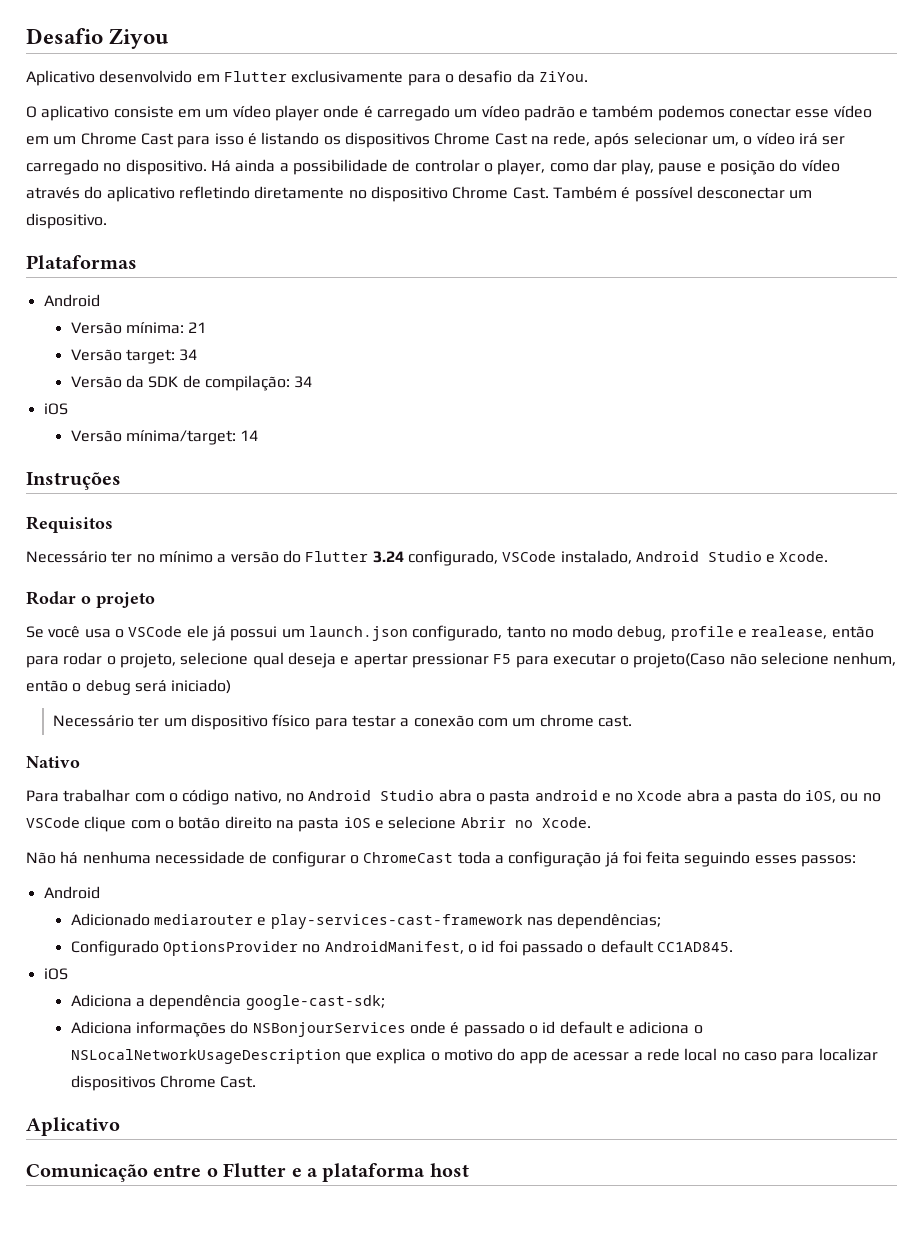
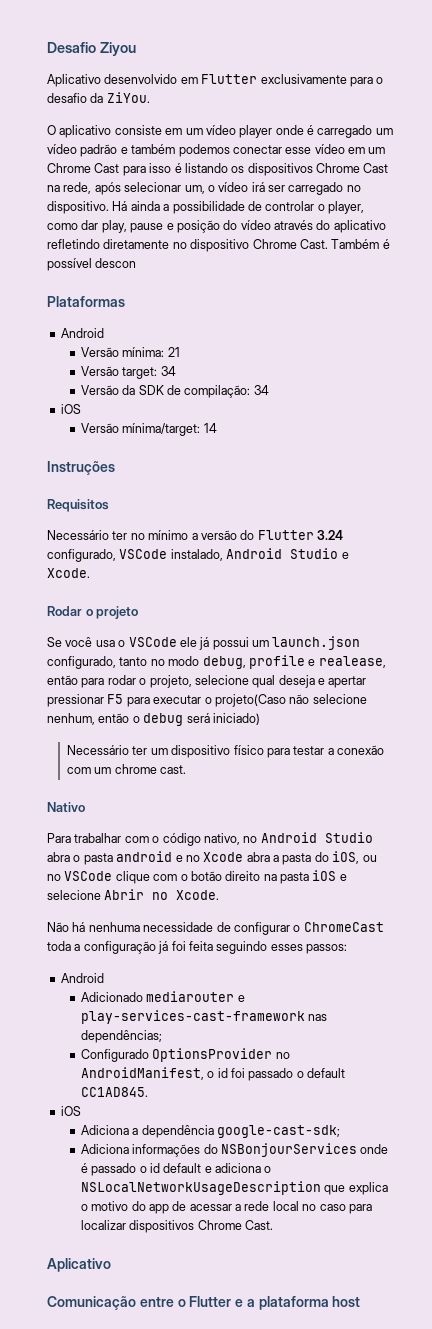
[696,186,813,199] [26,213,107,229] desconectar um dispositivo. -> [95,258,137,268] descon

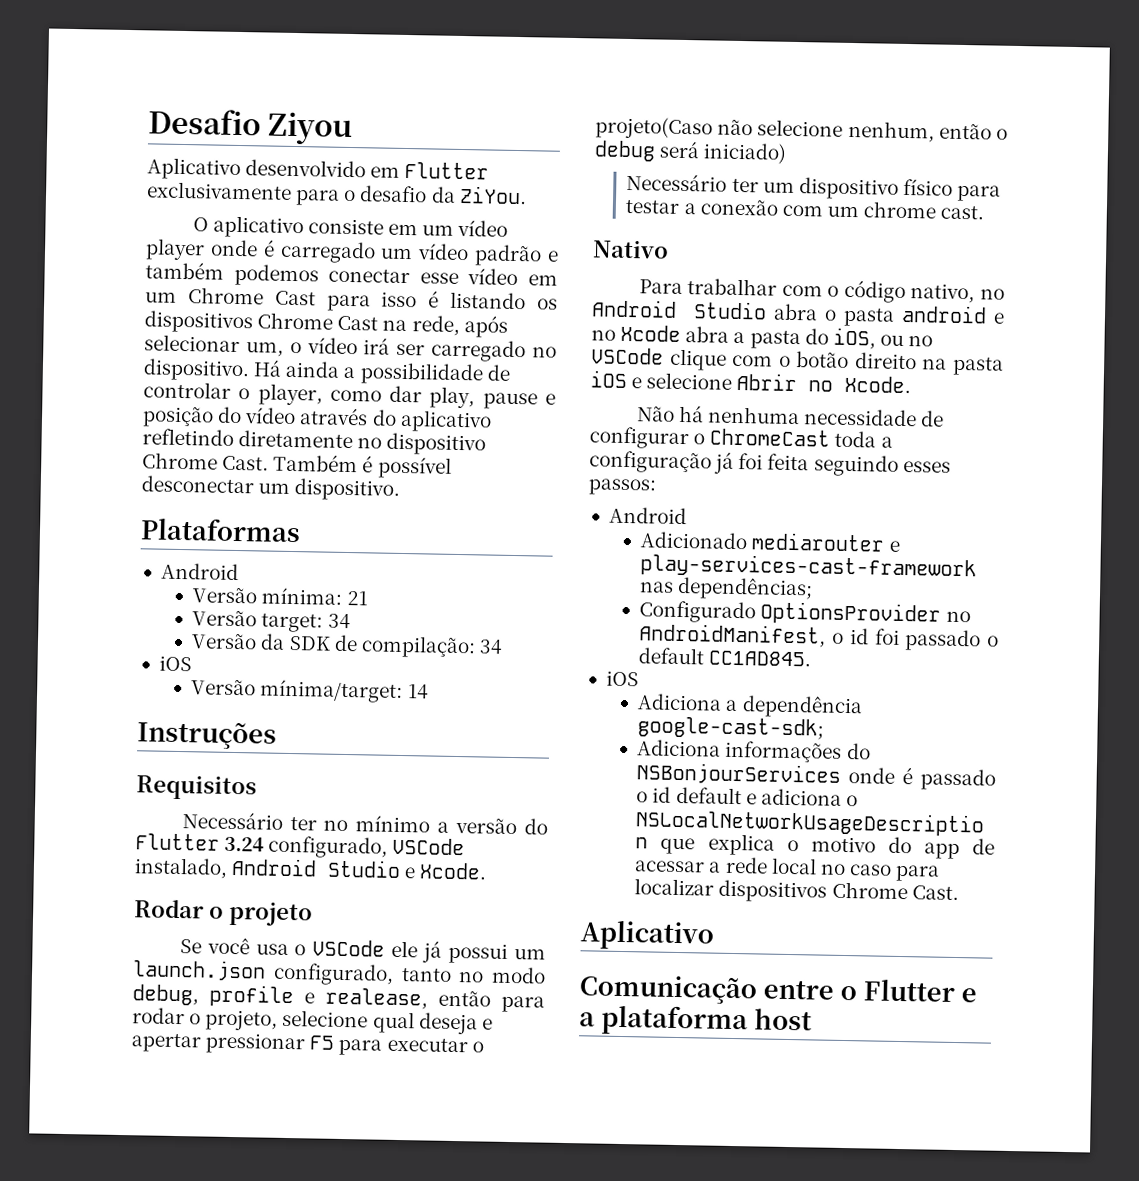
[95,258,137,268] descon -> [141,475,401,501] desconectar um dispositivo.

